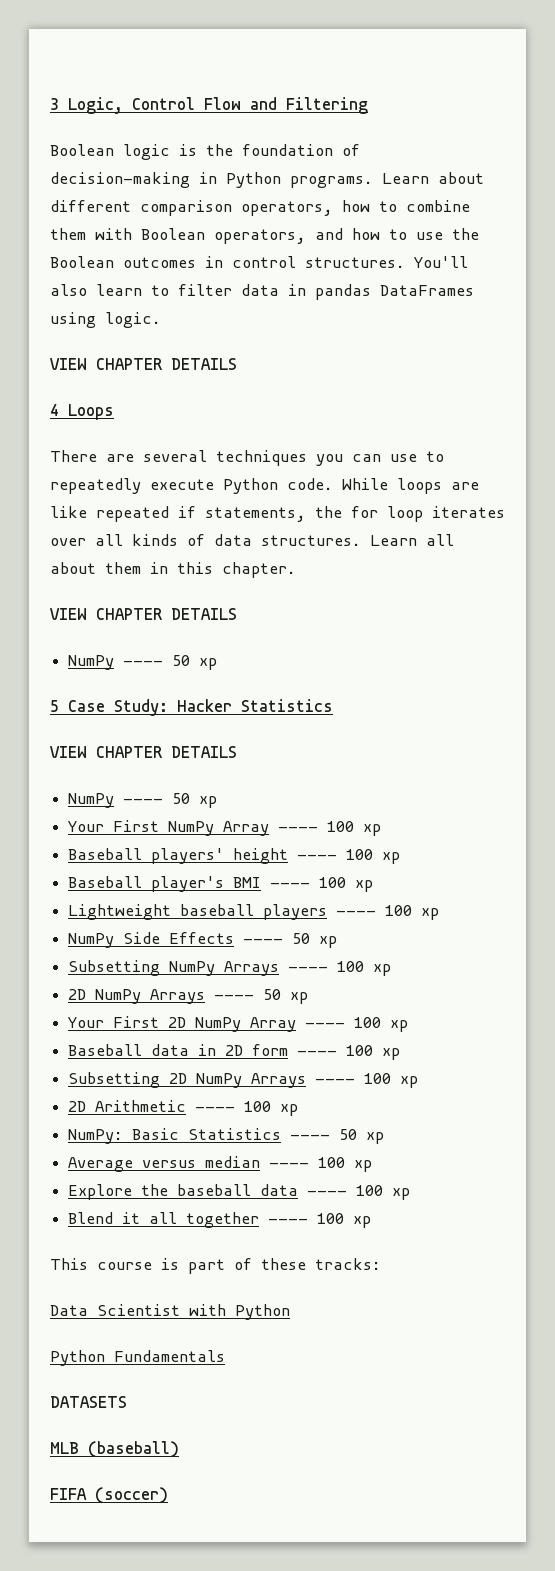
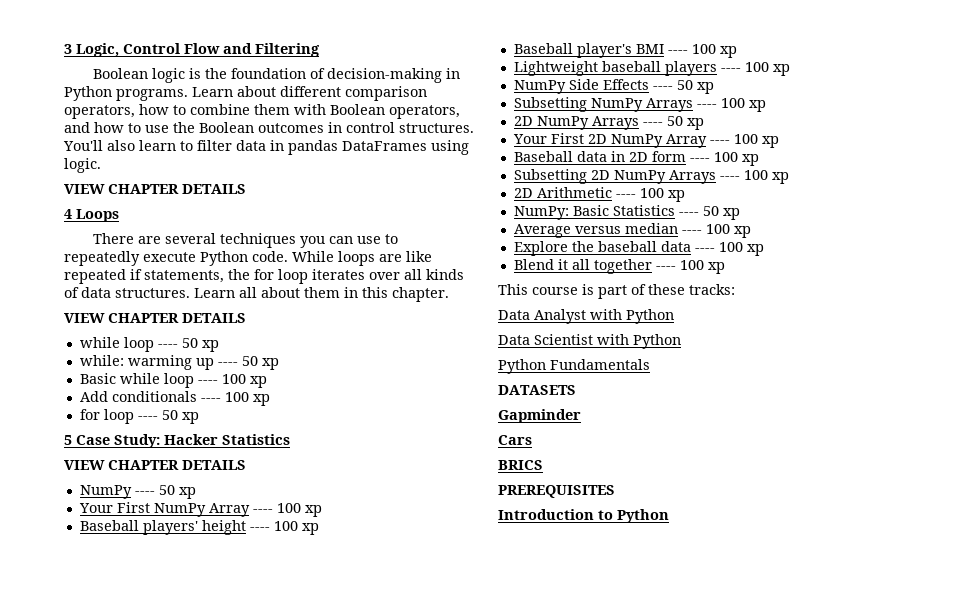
[68,655,115,670] NumPy -> [79,337,219,352] [79,355,279,370] [79,373,267,388] [79,391,270,406] [79,409,134,424] while loop ---- 50 xp // while: warming up ---- 50 xp // Basic while loop ---- 100 xp // Add conditionals ---- 100 xp // for loop
(381, 1264) none -> [498,309,674,324] // Data Analyst with Python
[50,1441,179,1458] [50,1487,168,1504] MLB (baseball) // FIFA (soccer) -> [498,409,581,423] [498,435,532,445] [498,460,543,470] [498,485,615,498] [498,509,669,523] Gapminder // Cars // BRICS // PREREQUISITES // Introduction to Python

